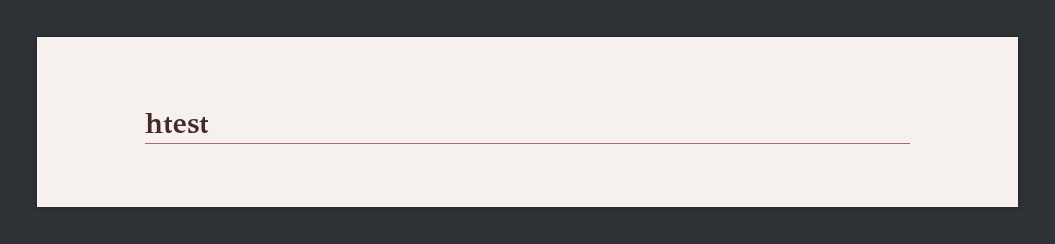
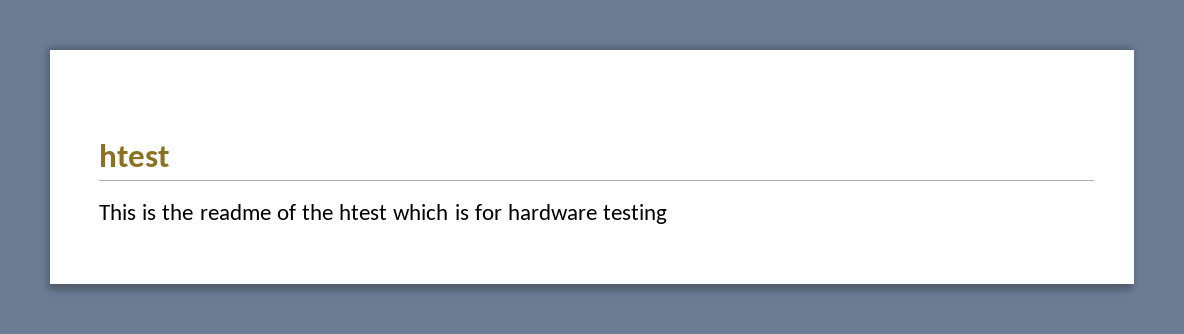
[145,113,209,134] htest -> [99,144,169,167] [99,204,668,224] htest // This is the readme of the htest which is for hardware testing

